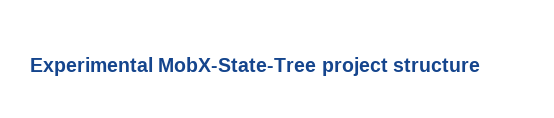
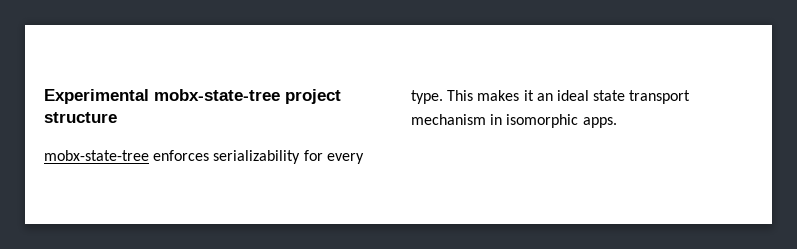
[158,57,317,72] MobX-State-Tree -> [154,89,280,101] mobx-state-tree
(480, 65) none -> [44,150,364,164] [411,90,691,104] [411,114,617,128] // mobx-state-tree enforces serializability for every type. This makes it an ideal state transport mechanism in isomorphic apps.

